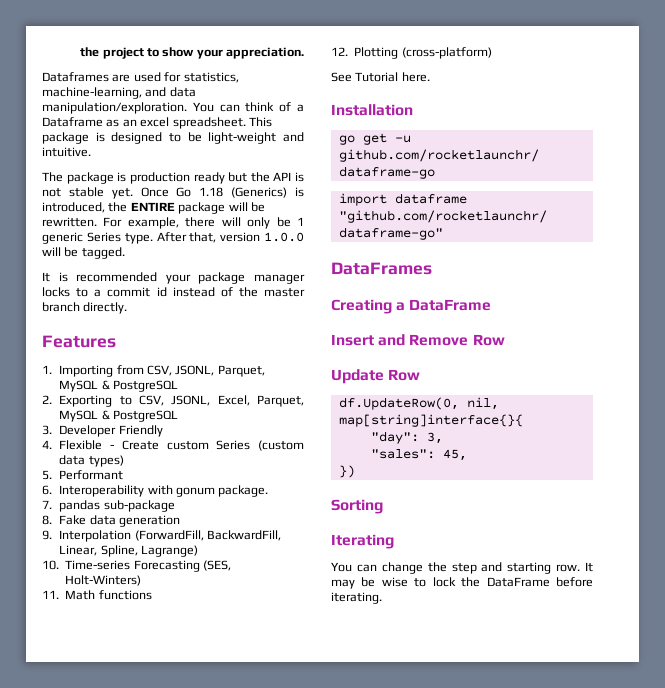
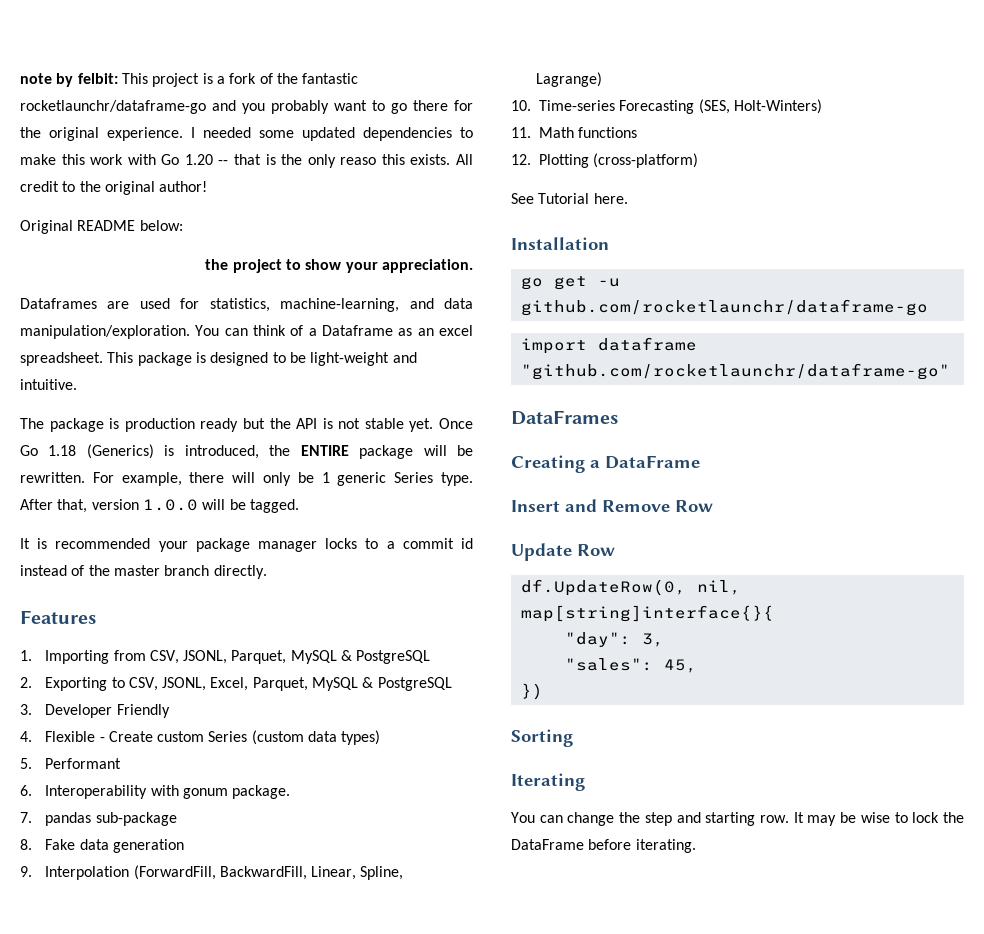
(80, 52) none -> [20,73,359,87] [20,100,473,114] [20,127,473,141] [20,154,473,168] [20,181,208,195] [20,220,183,234] note by felbit: This project is a fork of the fantastic rocketlaunchr/dataframe-go and you probably want to go there for the original experience. I needed some updated dependencies to make this work with Go 1.20 -- that is the only reaso this exists. All credit to the original author! // Original README below: //

